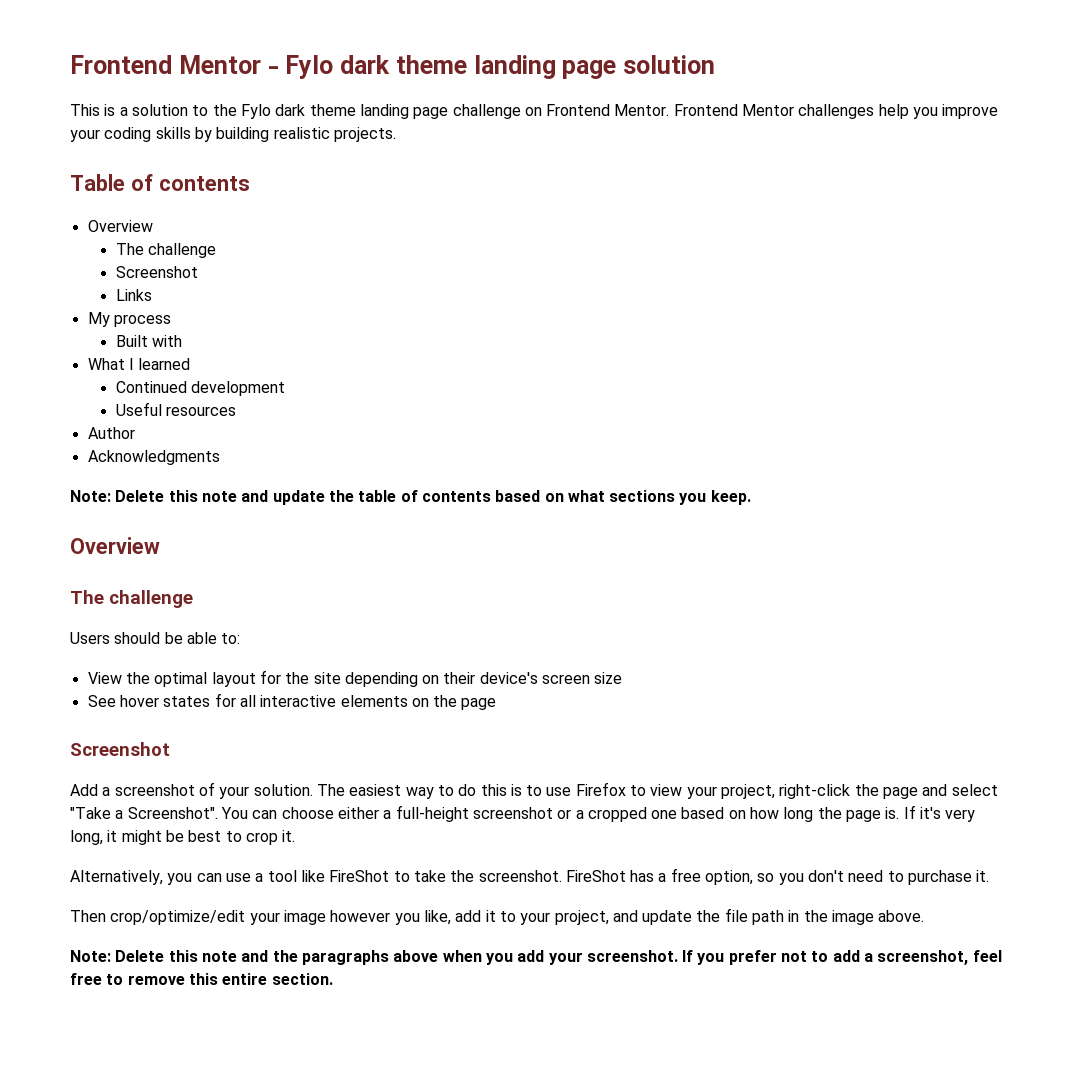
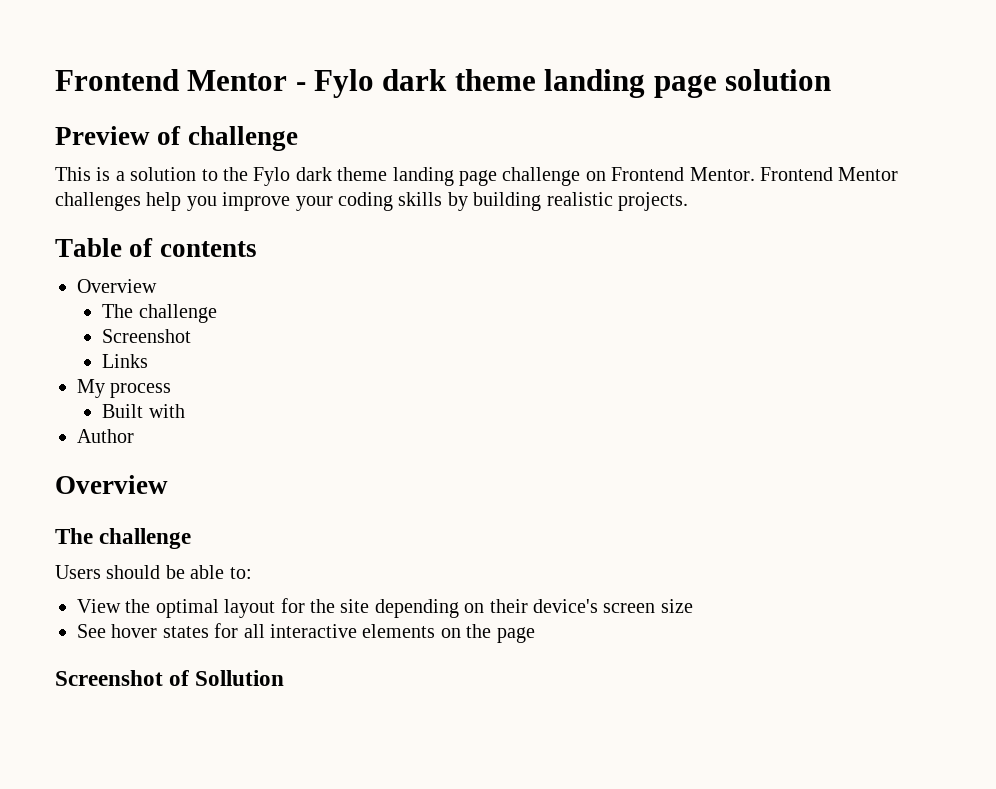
(715, 64) none -> [55,126,298,151] // Preview of challenge
[87,358,191,370] [115,381,285,396] [115,402,236,416] [87,427,135,439] [87,450,220,465] [70,490,751,505] What I learned // Continued development // Useful resources // Author // Acknowledgments // Note: Delete this note and update the table of contents based on what sections you keep. -> [77,429,134,443] Author
[70,782,998,799] [70,805,976,822] [70,830,296,845] [70,868,990,885] [70,908,925,925] [70,950,1002,965] [70,973,333,985] // Add a screenshot of your solution. The easiest way to do this is to use Firefox to view your project, right-click the page and select "Take a Screenshot". You can choose either a full-height screenshot or a cropped one based on how long the page is. If it's very long, it might be best to crop it. // Alternatively, you can use a tool like FireShot to take the screenshot. FireShot has a free option, so you don't need to purchase it. // Then crop/optimize/edit your image however you like, add it to your project, and update the file path in the image above. // Note: Delete this note and the paragraphs above when you add your screenshot. If you prefer not to add a screenshot, feel free to remove this entire section. -> [169,670,285,686] of Sollution

